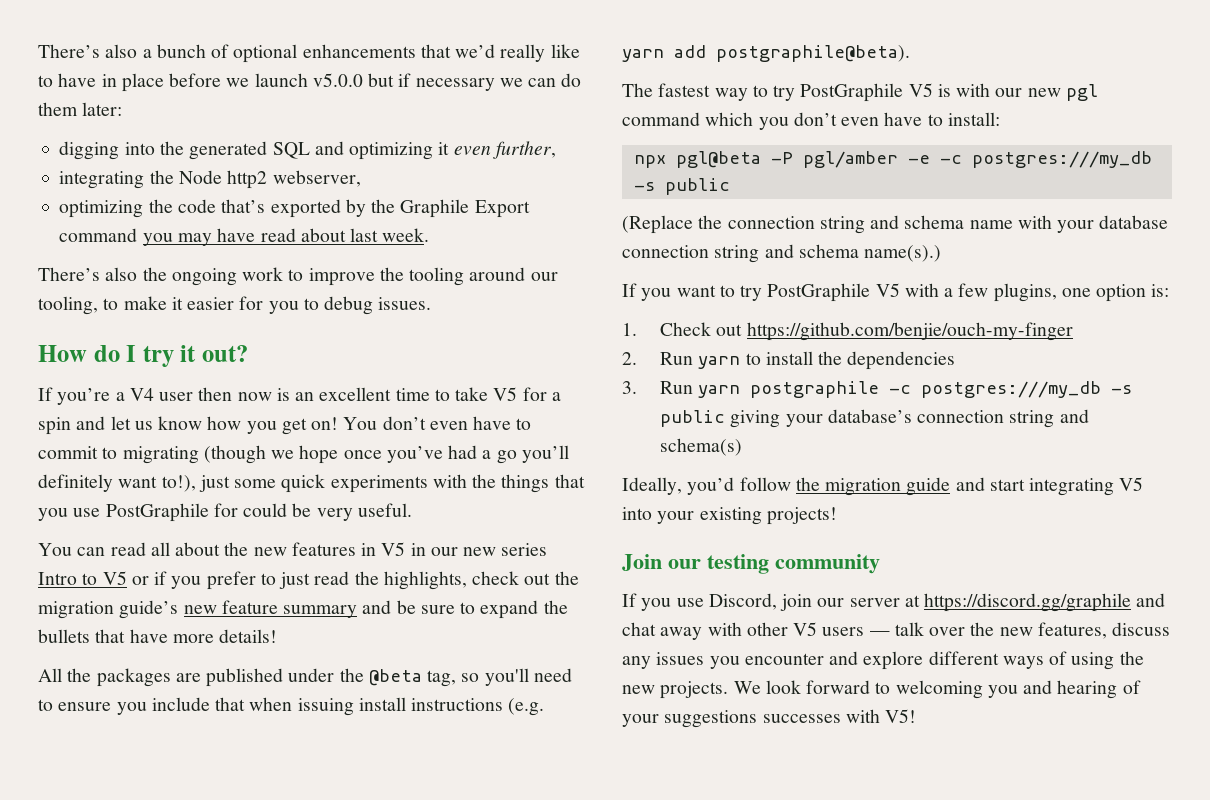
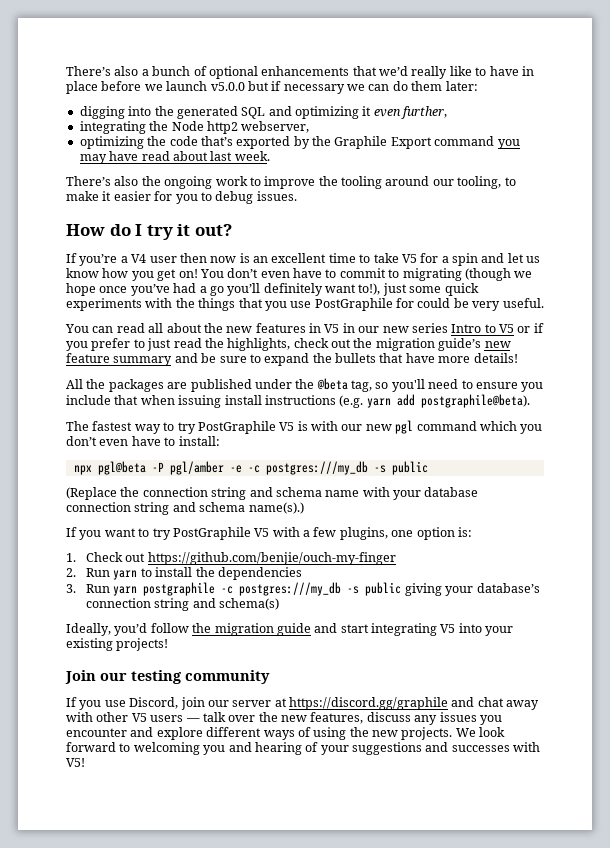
(758, 719) none -> [425,742,449,752] and

